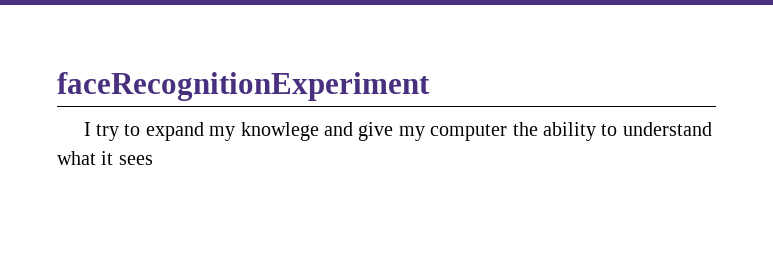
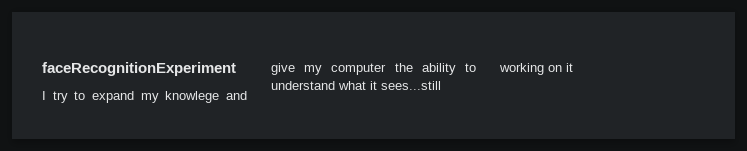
[118,155,153,165] sees -> [381,81,441,90] [499,63,573,75] sees...still working on it

